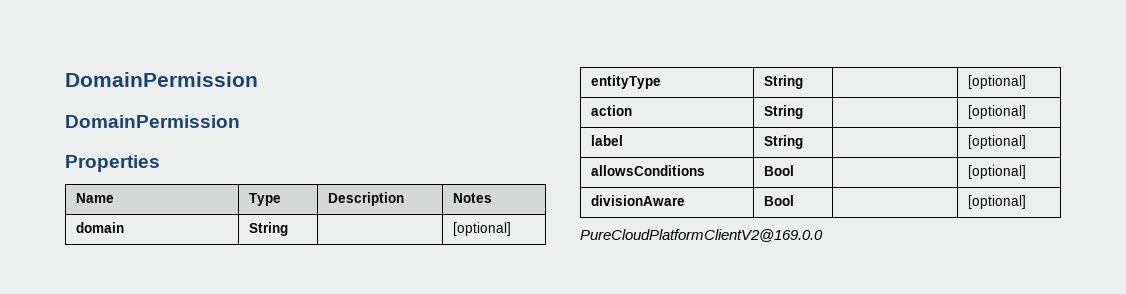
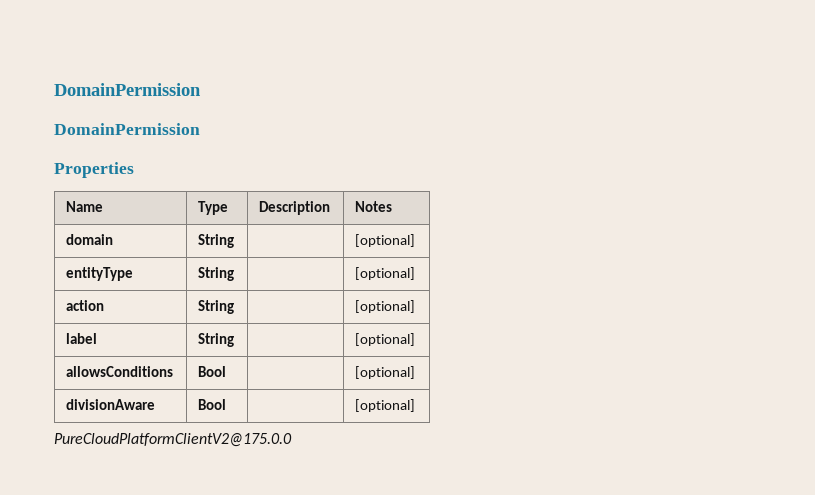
[580,229,823,242] PureCloudPlatformClientV2@169.0.0 -> [54,433,292,447] PureCloudPlatformClientV2@175.0.0

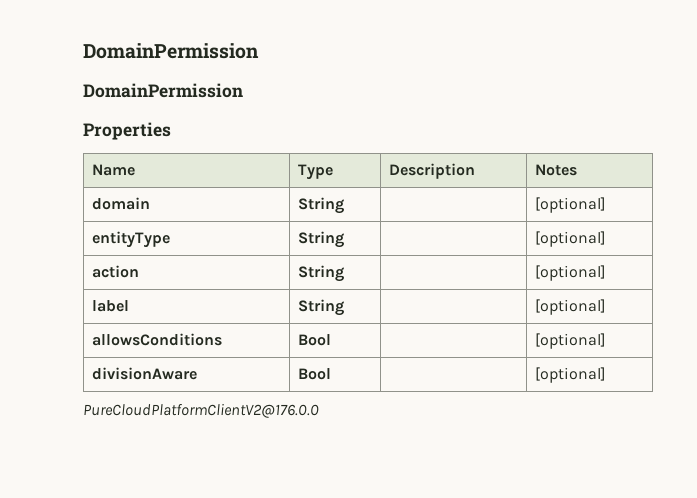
[54,433,292,447] PureCloudPlatformClientV2@175.0.0 -> [83,403,319,418] PureCloudPlatformClientV2@176.0.0

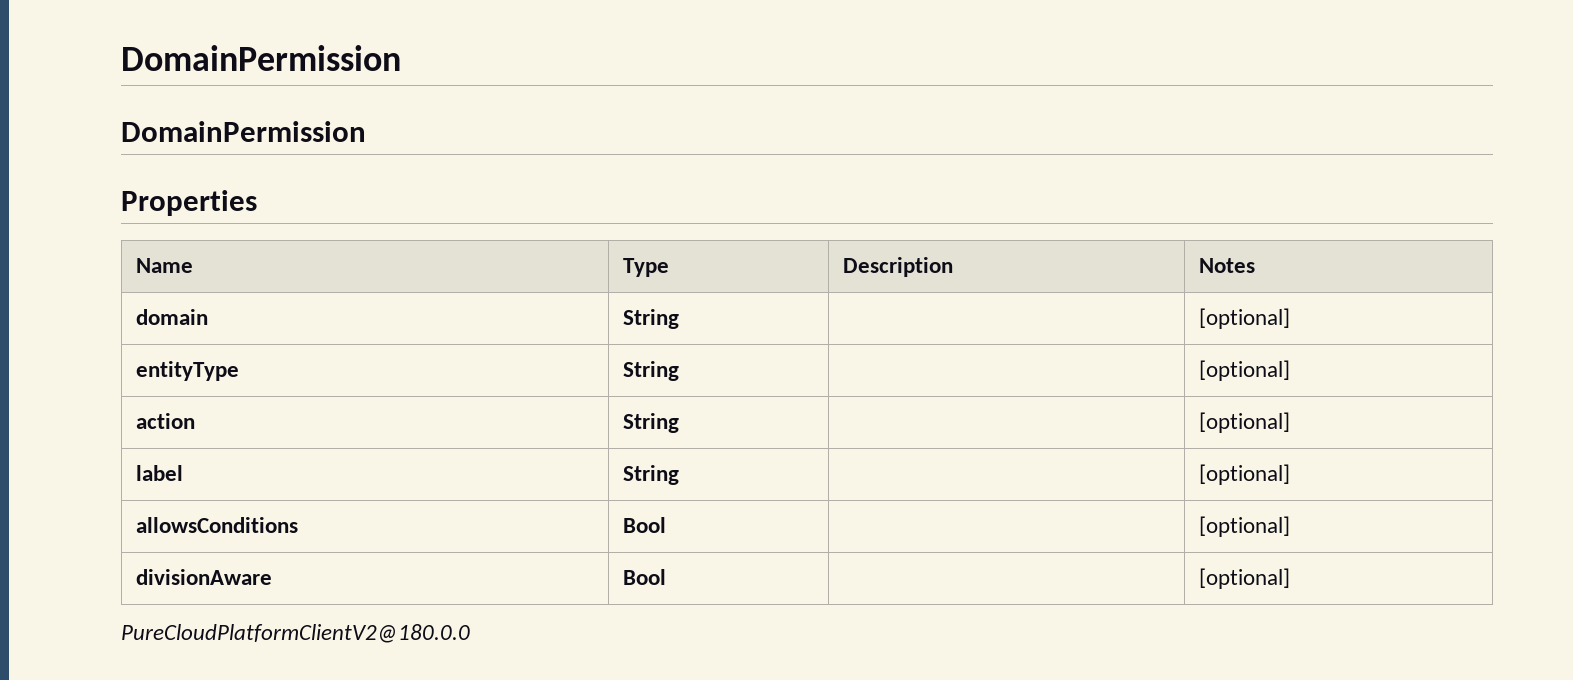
[83,403,319,418] PureCloudPlatformClientV2@176.0.0 -> [121,624,470,643] PureCloudPlatformClientV2@180.0.0

